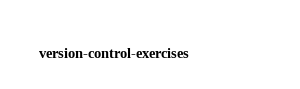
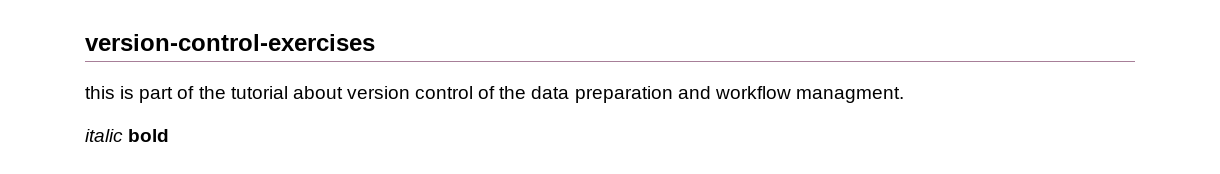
(189, 53) none -> [85,86,904,103] [85,129,170,142] // this is part of the tutorial about version control of the data preparation and workflow managment. // italic bold

